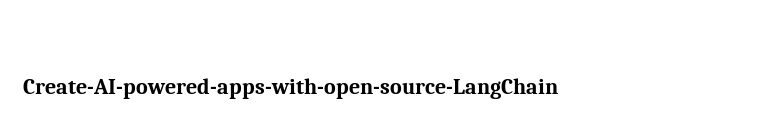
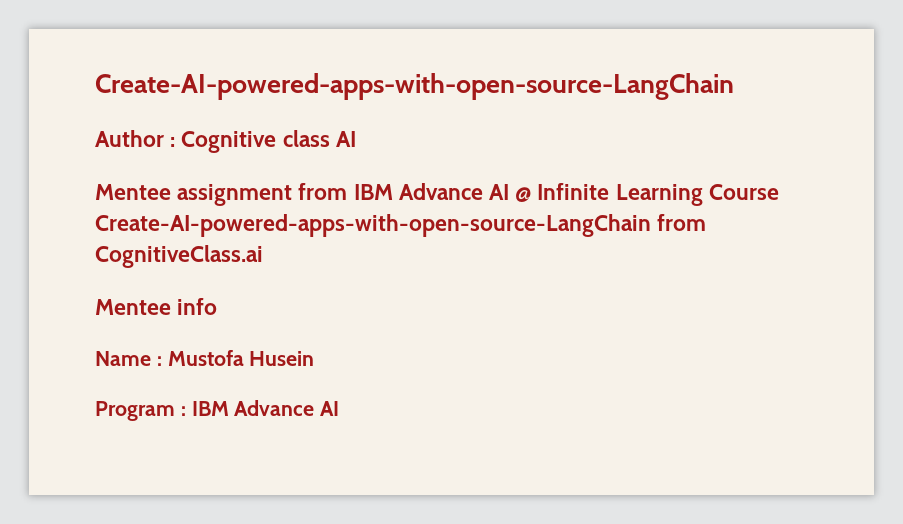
[23,78,558,99] Create-AI-powered-apps-with-open-source-LangChain -> [95,73,734,100] [95,130,356,153] [95,183,779,206] [95,214,707,237] [95,245,263,268] [95,298,218,315] [95,350,315,366] [95,400,340,421] Create-AI-powered-apps-with-open-source-LangChain // Author : Cognitive class AI // Mentee assignment from IBM Advance AI @ Infinite Learning Course Create-AI-powered-apps-with-open-source-LangChain from CognitiveClass.ai // Mentee info // Name : Mustofa Husein // Program : IBM Advance AI

